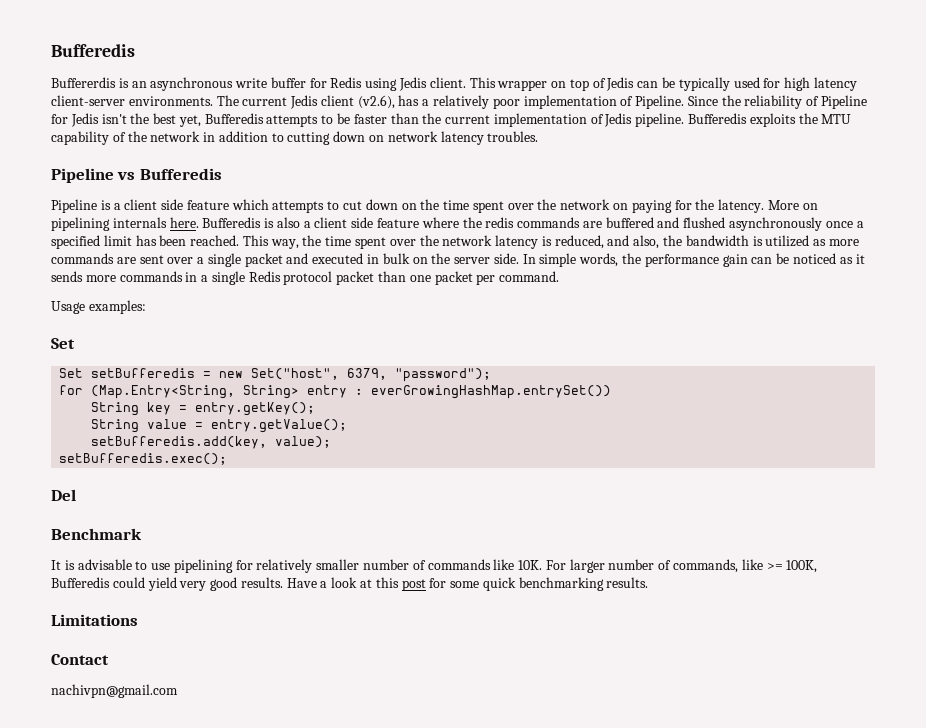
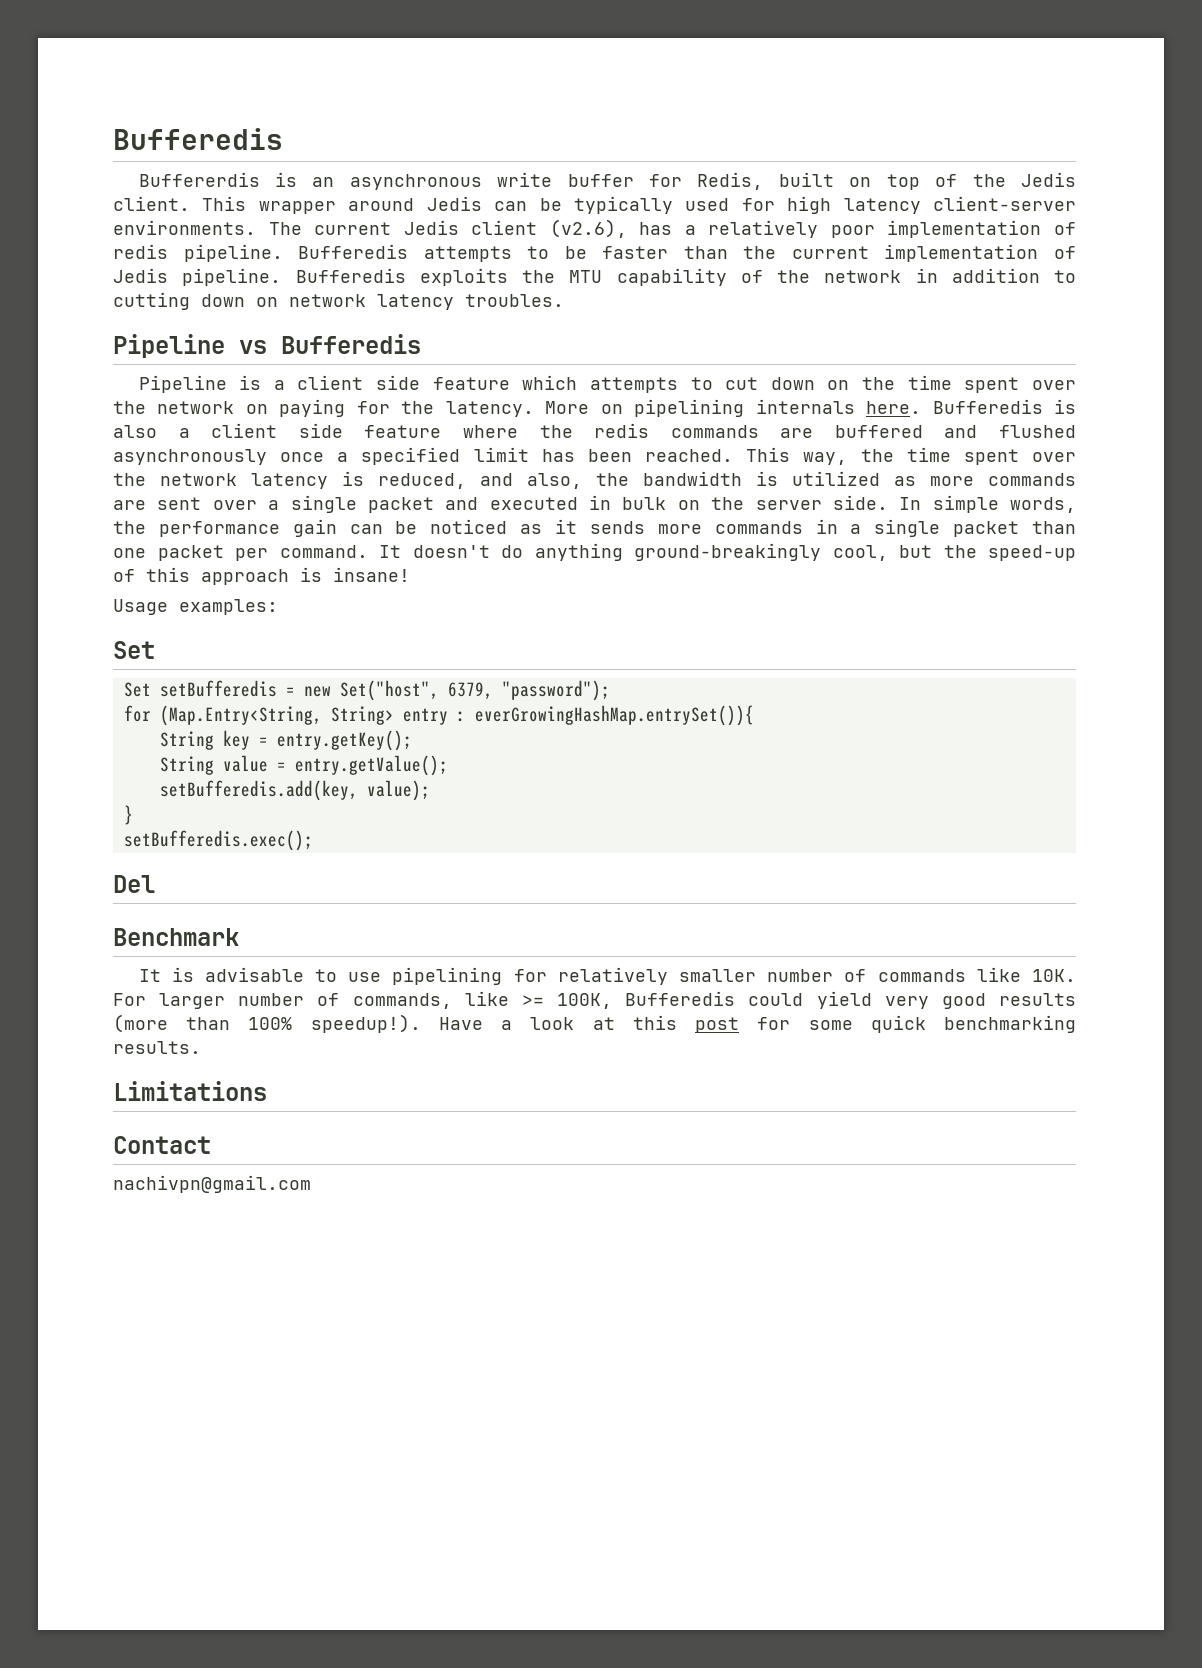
[330,77,398,91] Redis using -> [697,172,1006,190] Redis, built on top of the
[551,78,606,91] on top of -> [348,198,415,211] around
[635,95,868,109] [51,113,201,127] Pipeline. Since the reliability of Pipeline for Jedis isn't the best yet, -> [113,244,283,262] redis pipeline.
[248,271,333,285] Redis protocol -> (941, 528) none
(560, 276) none -> [379,543,1076,561] [113,567,410,585] It doesn't do anything ground-breakingly cool, but the speed-up of this approach is insane!
[371,385,612,399] everGrowingHashMap.entrySet()) -> [474,705,754,726] everGrowingHashMap.entrySet()){
(332, 442) none -> [123,805,133,825] // }
[240,577,283,588] results. -> [999,993,1076,1006] [113,1014,421,1033] results (more than 100% speedup!).

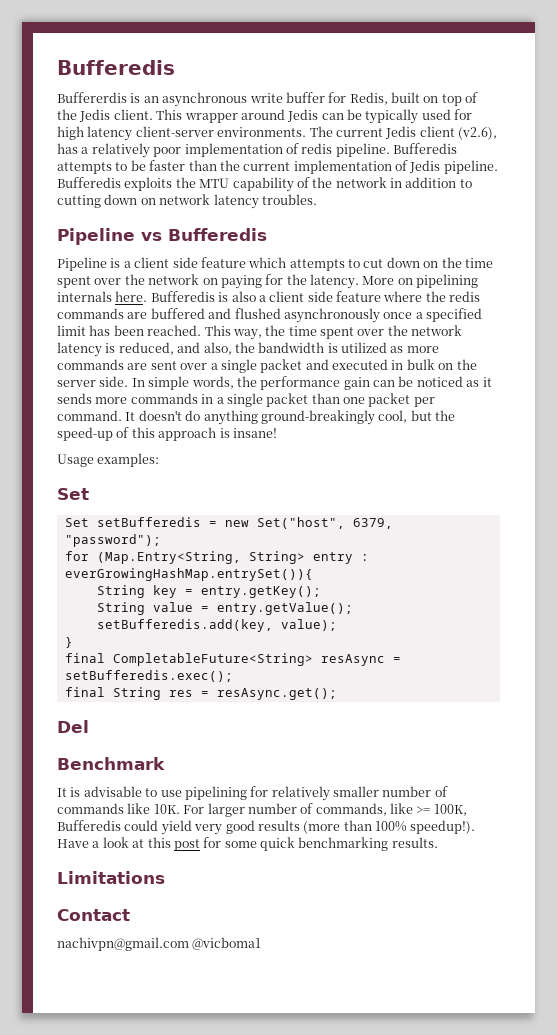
[123,830,313,851] setBufferedis.exec(); -> [64,653,401,666] [64,670,233,682] [64,687,337,700] final CompletableFuture<String> resAsync = setBufferedis.exec(); // final String res = resAsync.get();
(311, 1184) none -> [192,937,262,950] @vicboma1

